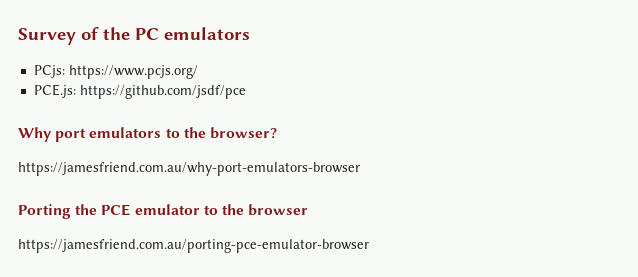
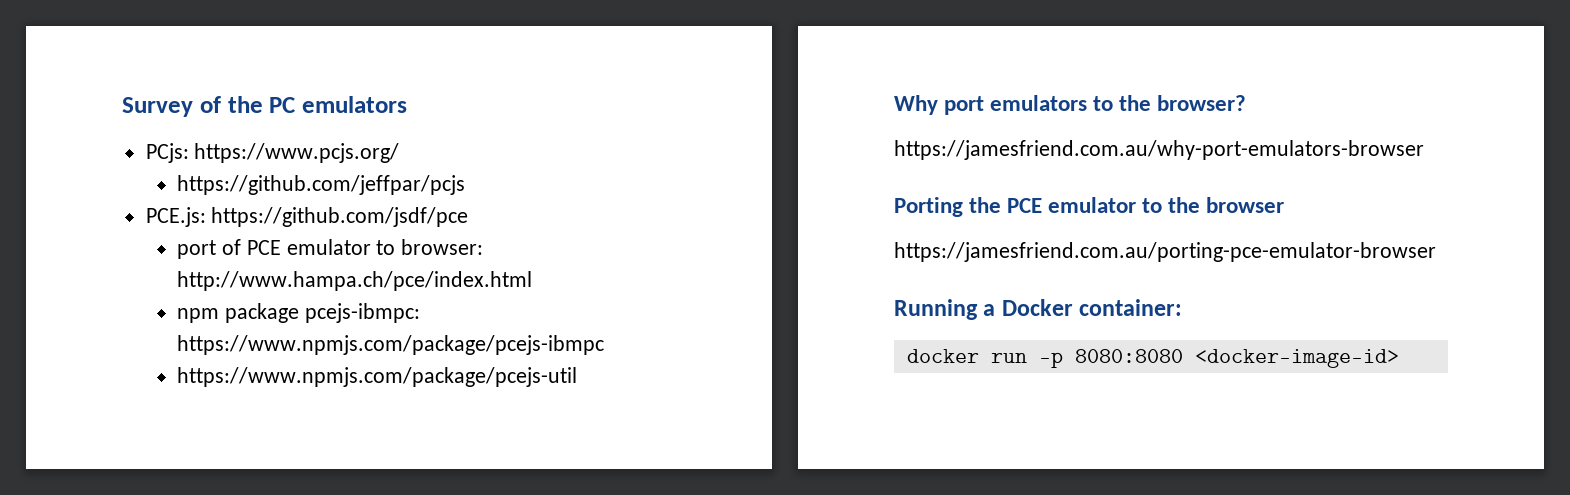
(198, 72) none -> [177,175,466,195] // https://github.com/jeffpar/pcjs
(246, 92) none -> [177,239,484,259] [177,271,533,291] [177,303,420,323] [177,335,605,355] [177,367,578,387] // port of PCE emulator to browser: http://www.hampa.ch/pce/index.html // npm package pcejs-ibmpc: https://www.npmjs.com/package/pcejs-ibmpc // https://www.npmjs.com/package/pcejs-util
(369, 246) none -> [894,299,1183,320] [906,349,1399,368] // Running a Docker container: // docker run -p 8080:8080 <docker-image-id>

